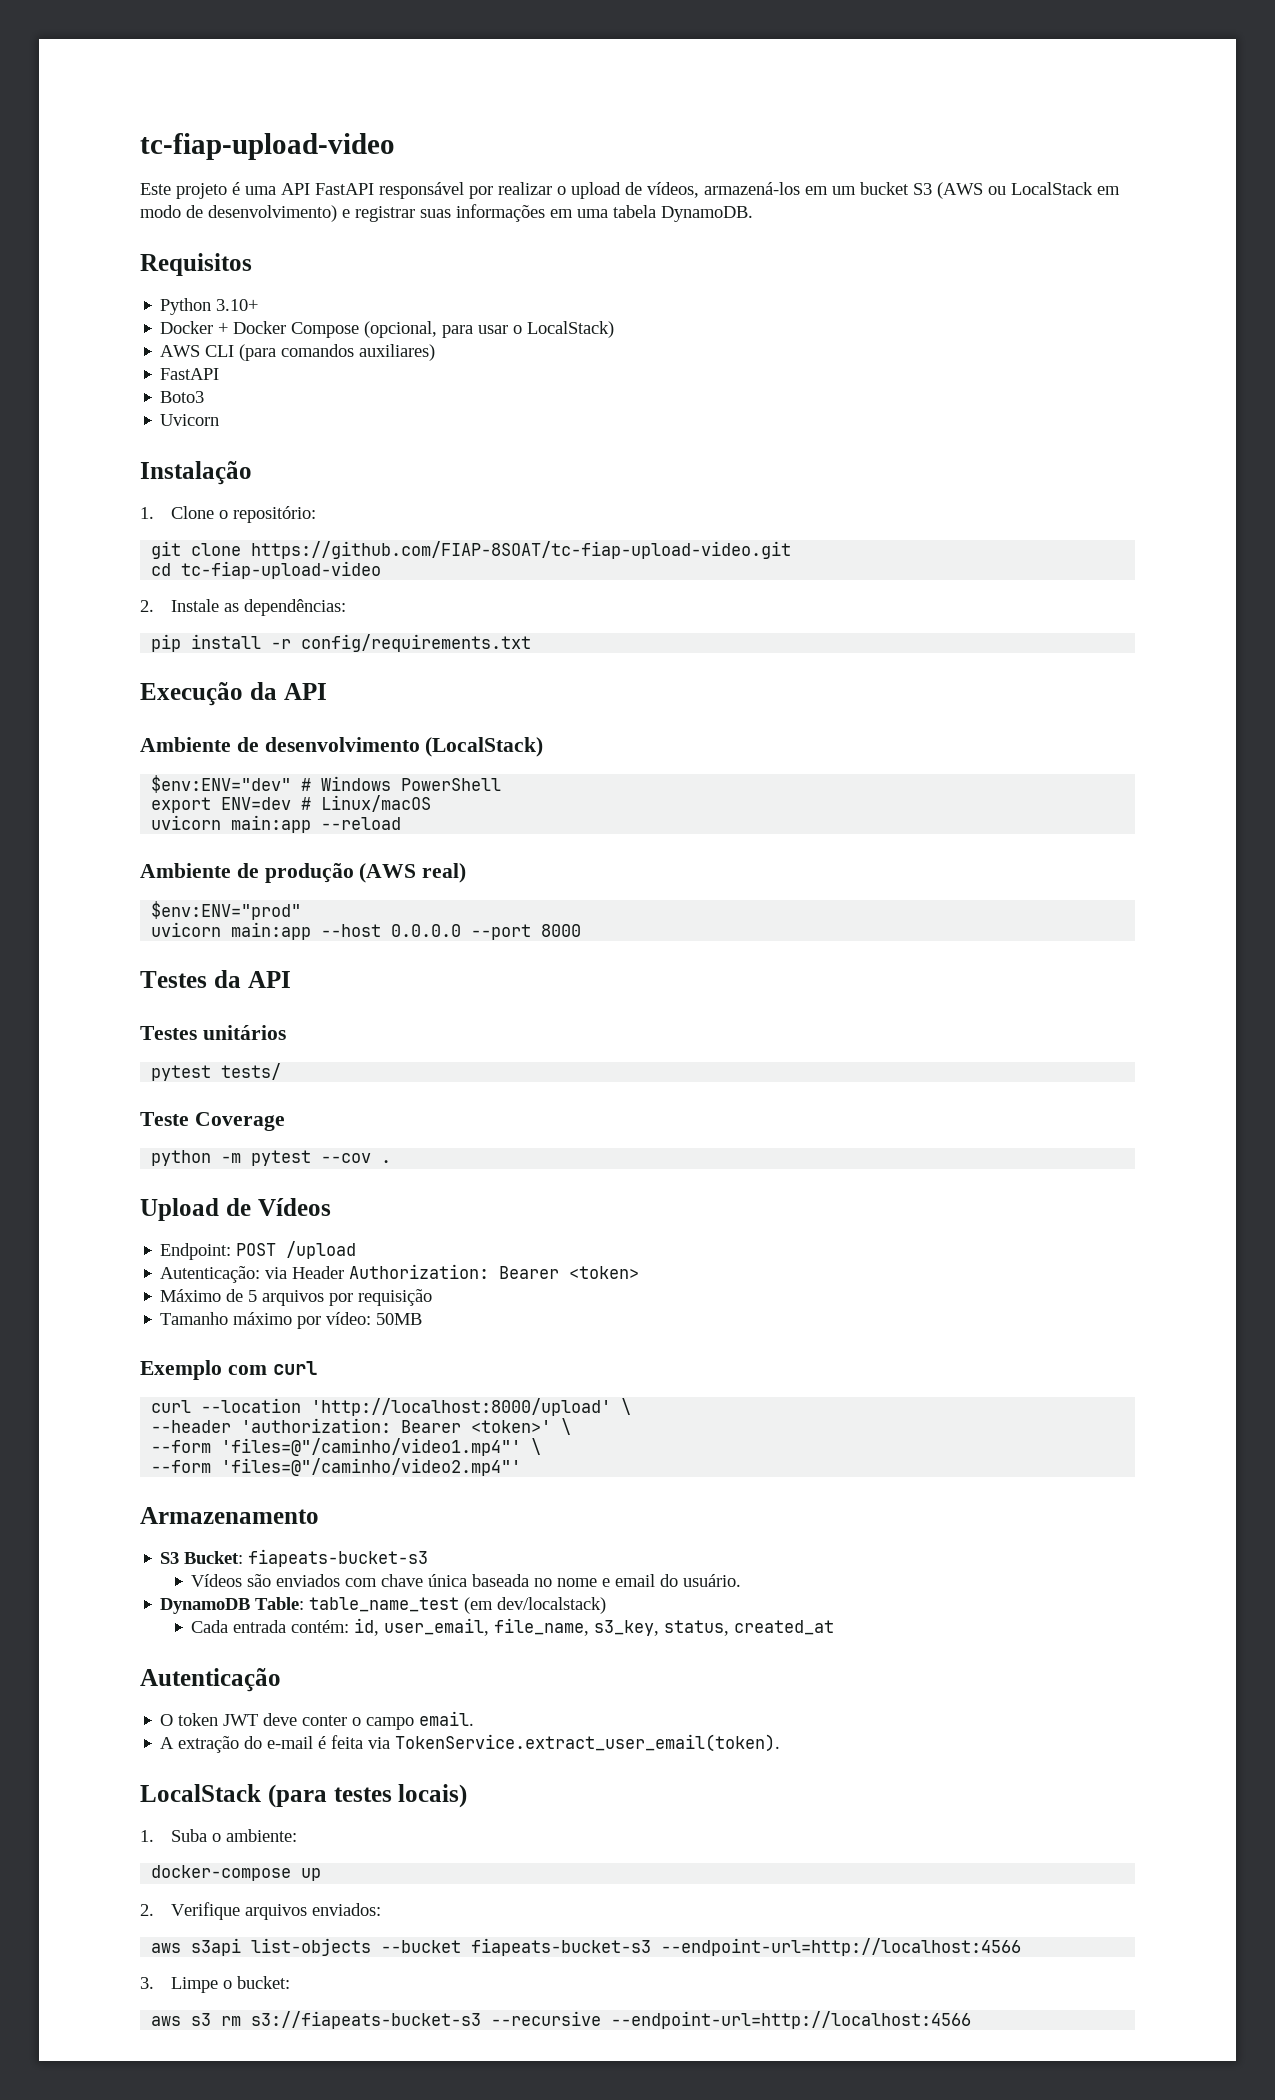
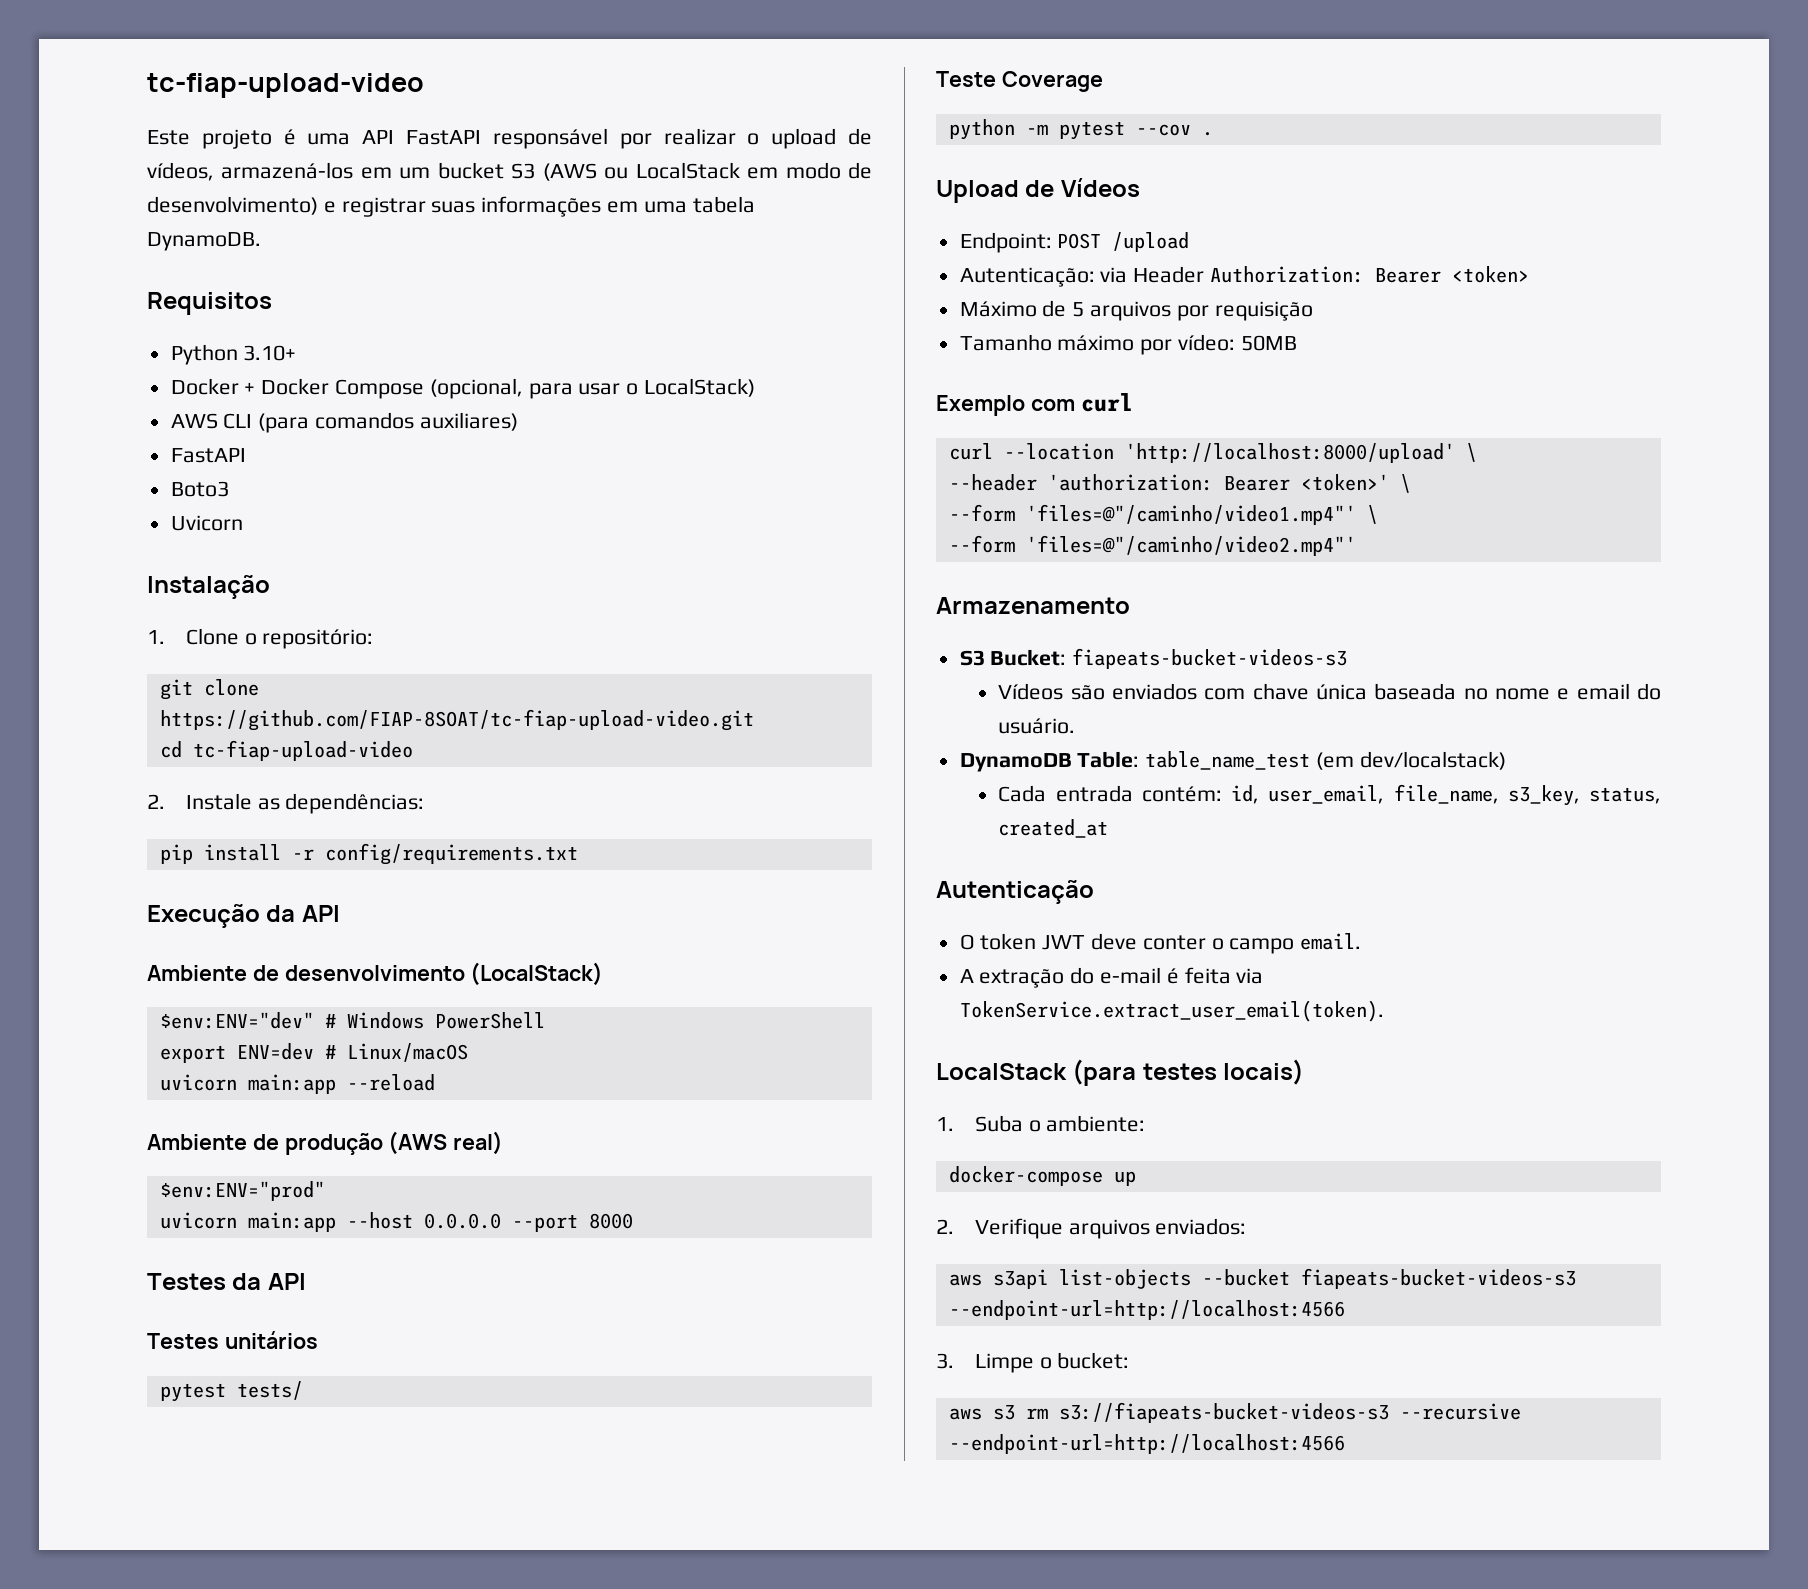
[248,1549,429,1567] fiapeats-bucket-s3 -> [1072,648,1348,669] fiapeats-bucket-videos-s3
[471,1938,652,1956] fiapeats-bucket-s3 -> [1300,1268,1576,1289] fiapeats-bucket-videos-s3
[251,2011,482,2029] s3://fiapeats-bucket-s3 -> [1058,1402,1389,1423] s3://fiapeats-bucket-videos-s3

